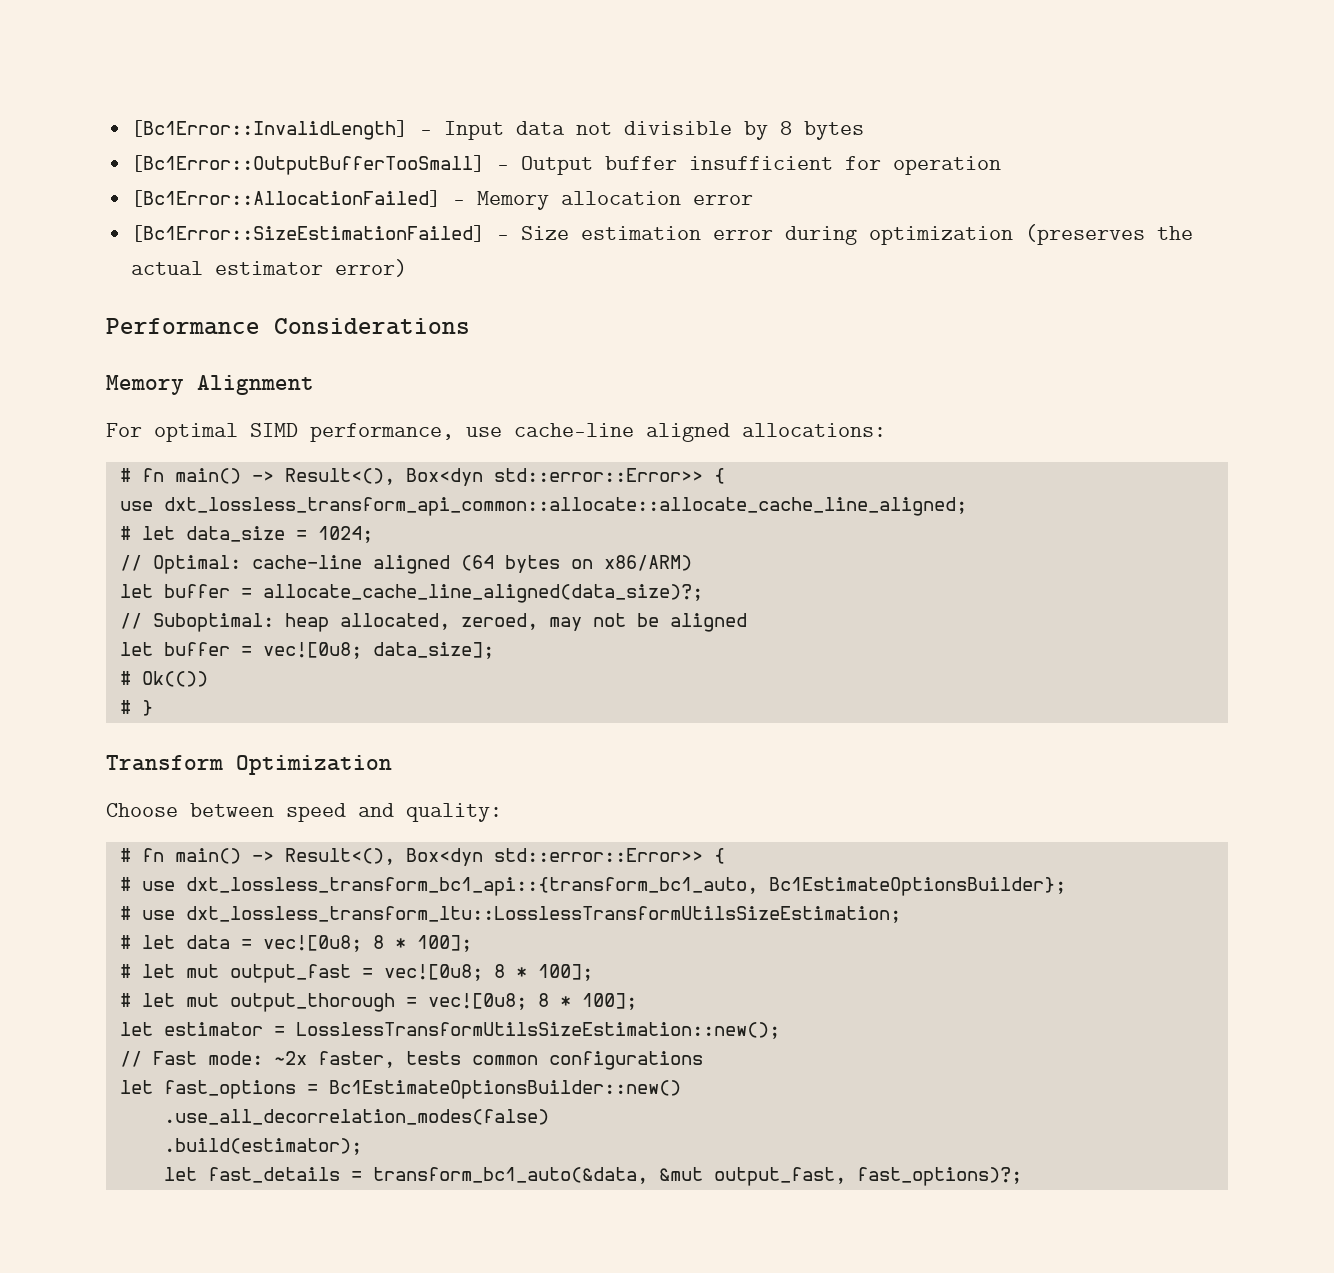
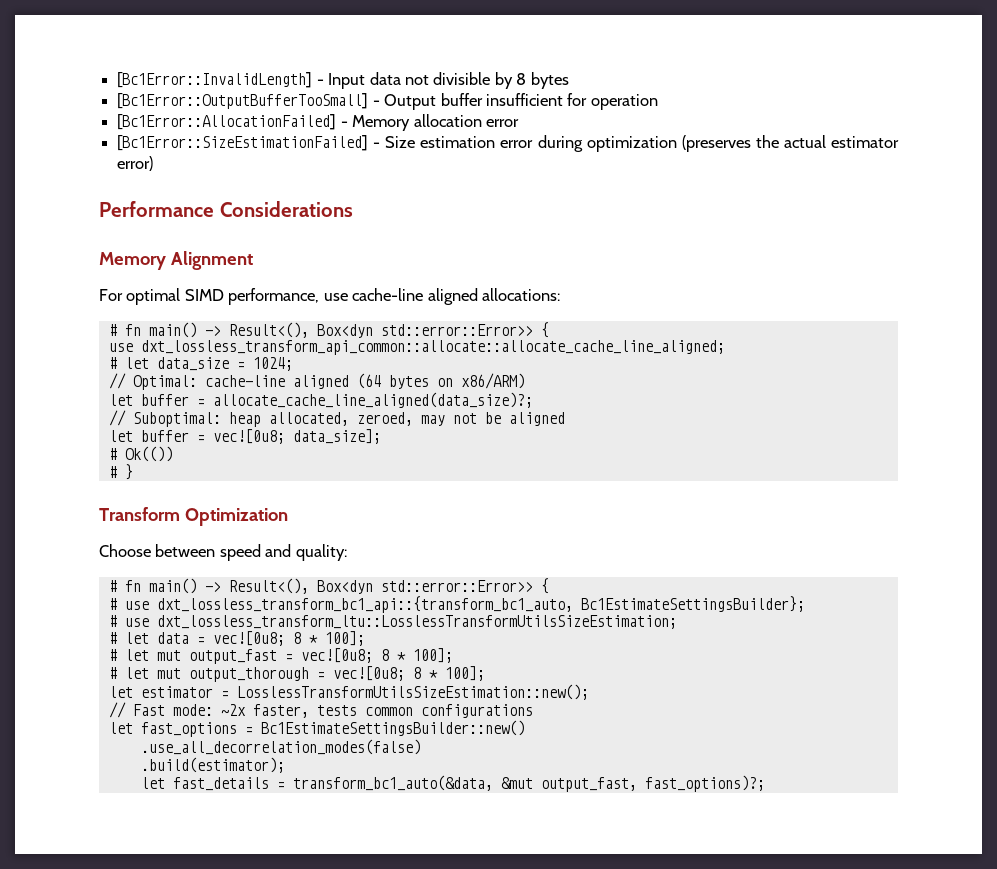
[768,877,1066,896] Bc1EstimateOptionsBuilder}; -> [580,596,805,612] Bc1EstimateSettingsBuilder};
[328,1080,681,1099] Bc1EstimateOptionsBuilder::new() -> [260,720,525,736] Bc1EstimateSettingsBuilder::new()

